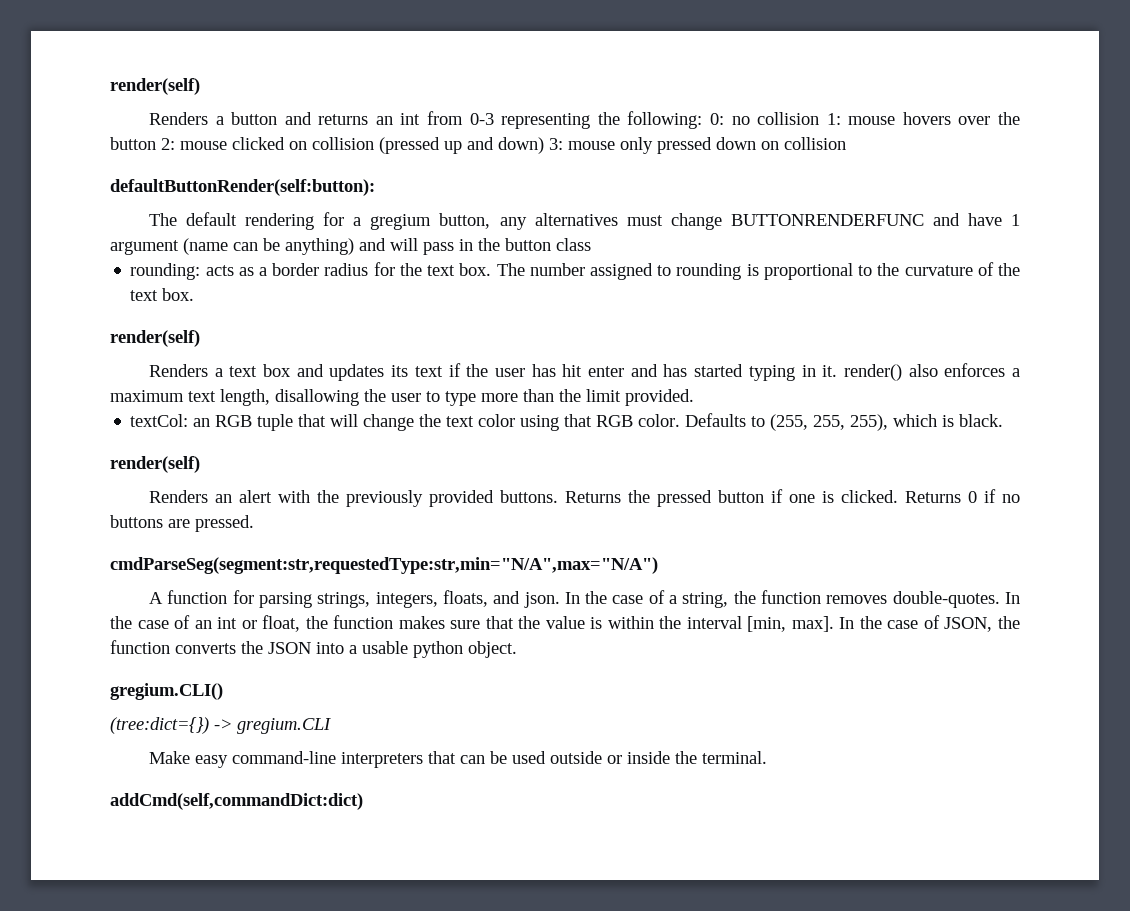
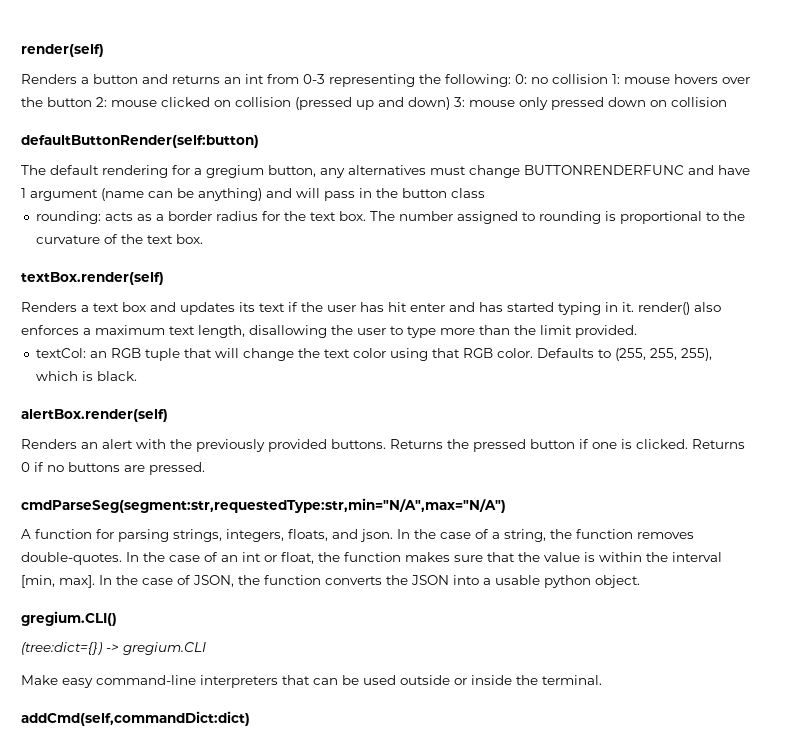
[110,179,375,196] defaultButtonRender(self:button): -> [21,135,259,148] defaultButtonRender(self:button)
[110,330,200,347] render(self) -> [21,272,164,285] textBox.render(self)
[110,456,200,473] render(self) -> [21,409,168,422] alertBox.render(self)

